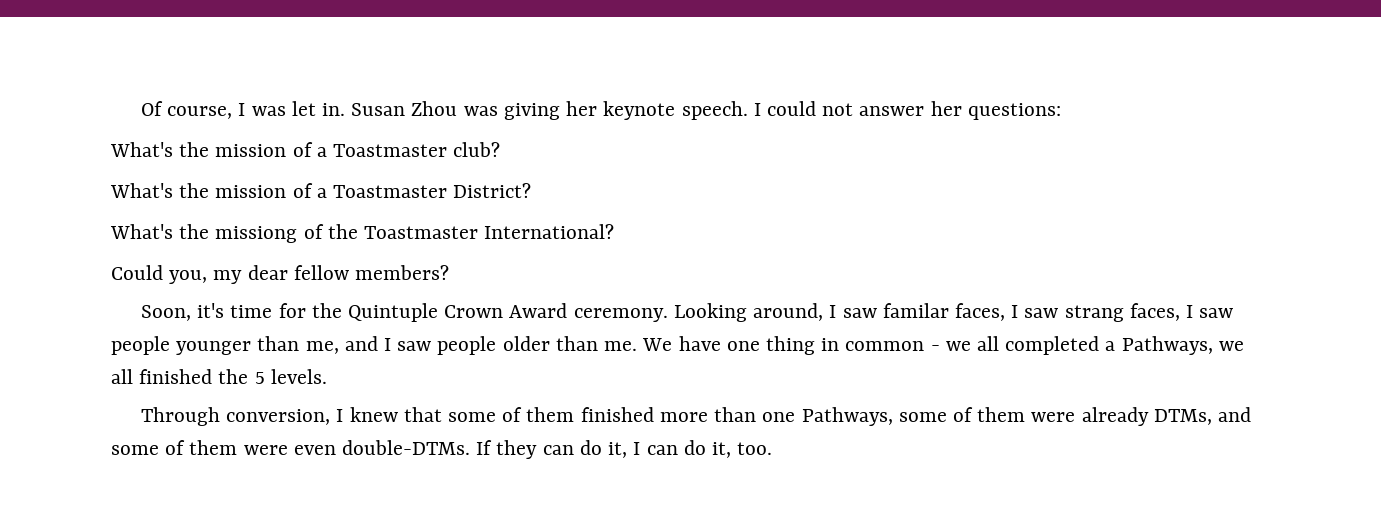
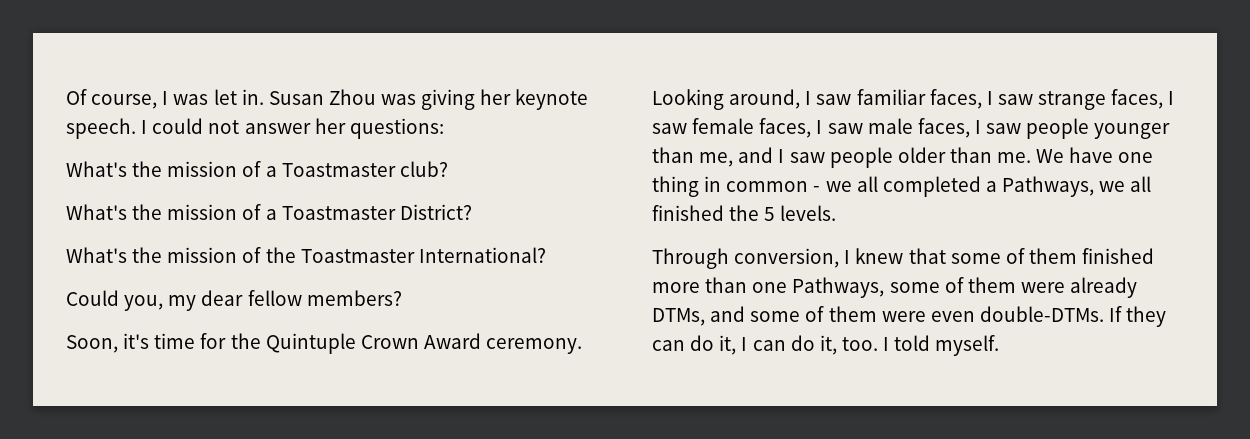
[215,226,298,243] missiong -> [167,247,238,263] mission
[882,303,1124,322] familar faces, I saw strang -> [856,89,1175,110] [652,118,913,138] familiar faces, I saw strange faces, I saw female faces, I saw male
(773, 448) none -> [883,335,1000,356] I told myself.

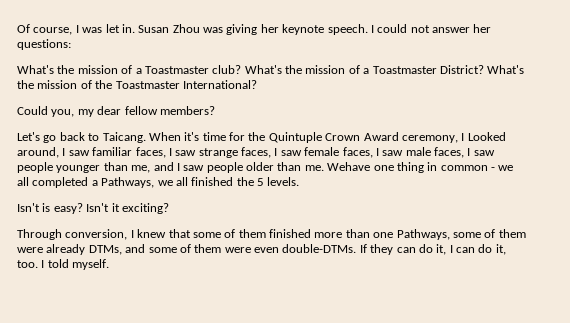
(448, 169) // -> (242, 69) none
(472, 212) // -> (484, 69) none
[66,335,118,353] Soon, -> [17,132,181,143] Let's go back to Taicang. When
[486,338,583,354] [652,89,724,110] ceremony. Looking -> [401,132,506,143] ceremony, I Looked
[1036,147,1114,163] We have -> [327,162,371,171] Wehave
(837, 213) none -> [17,203,169,214] // Isn't is easy? Isn't it exciting?

